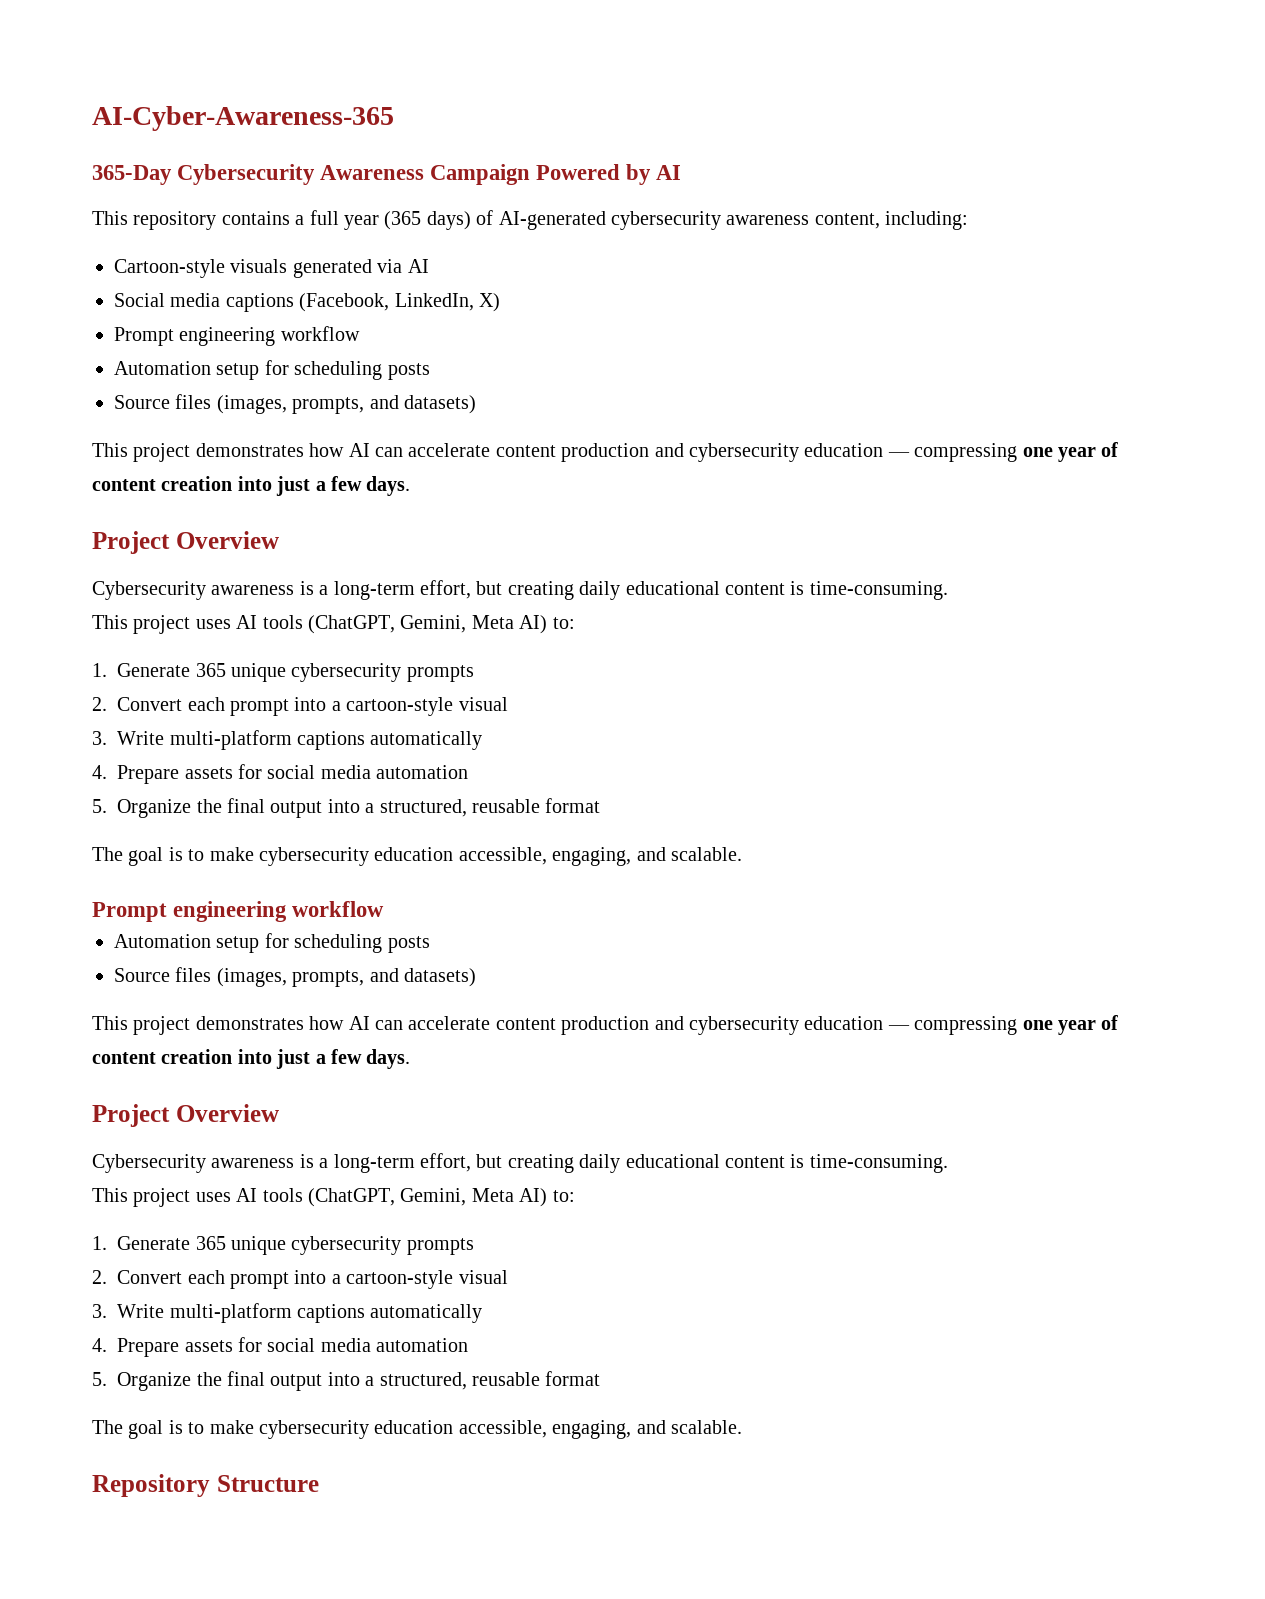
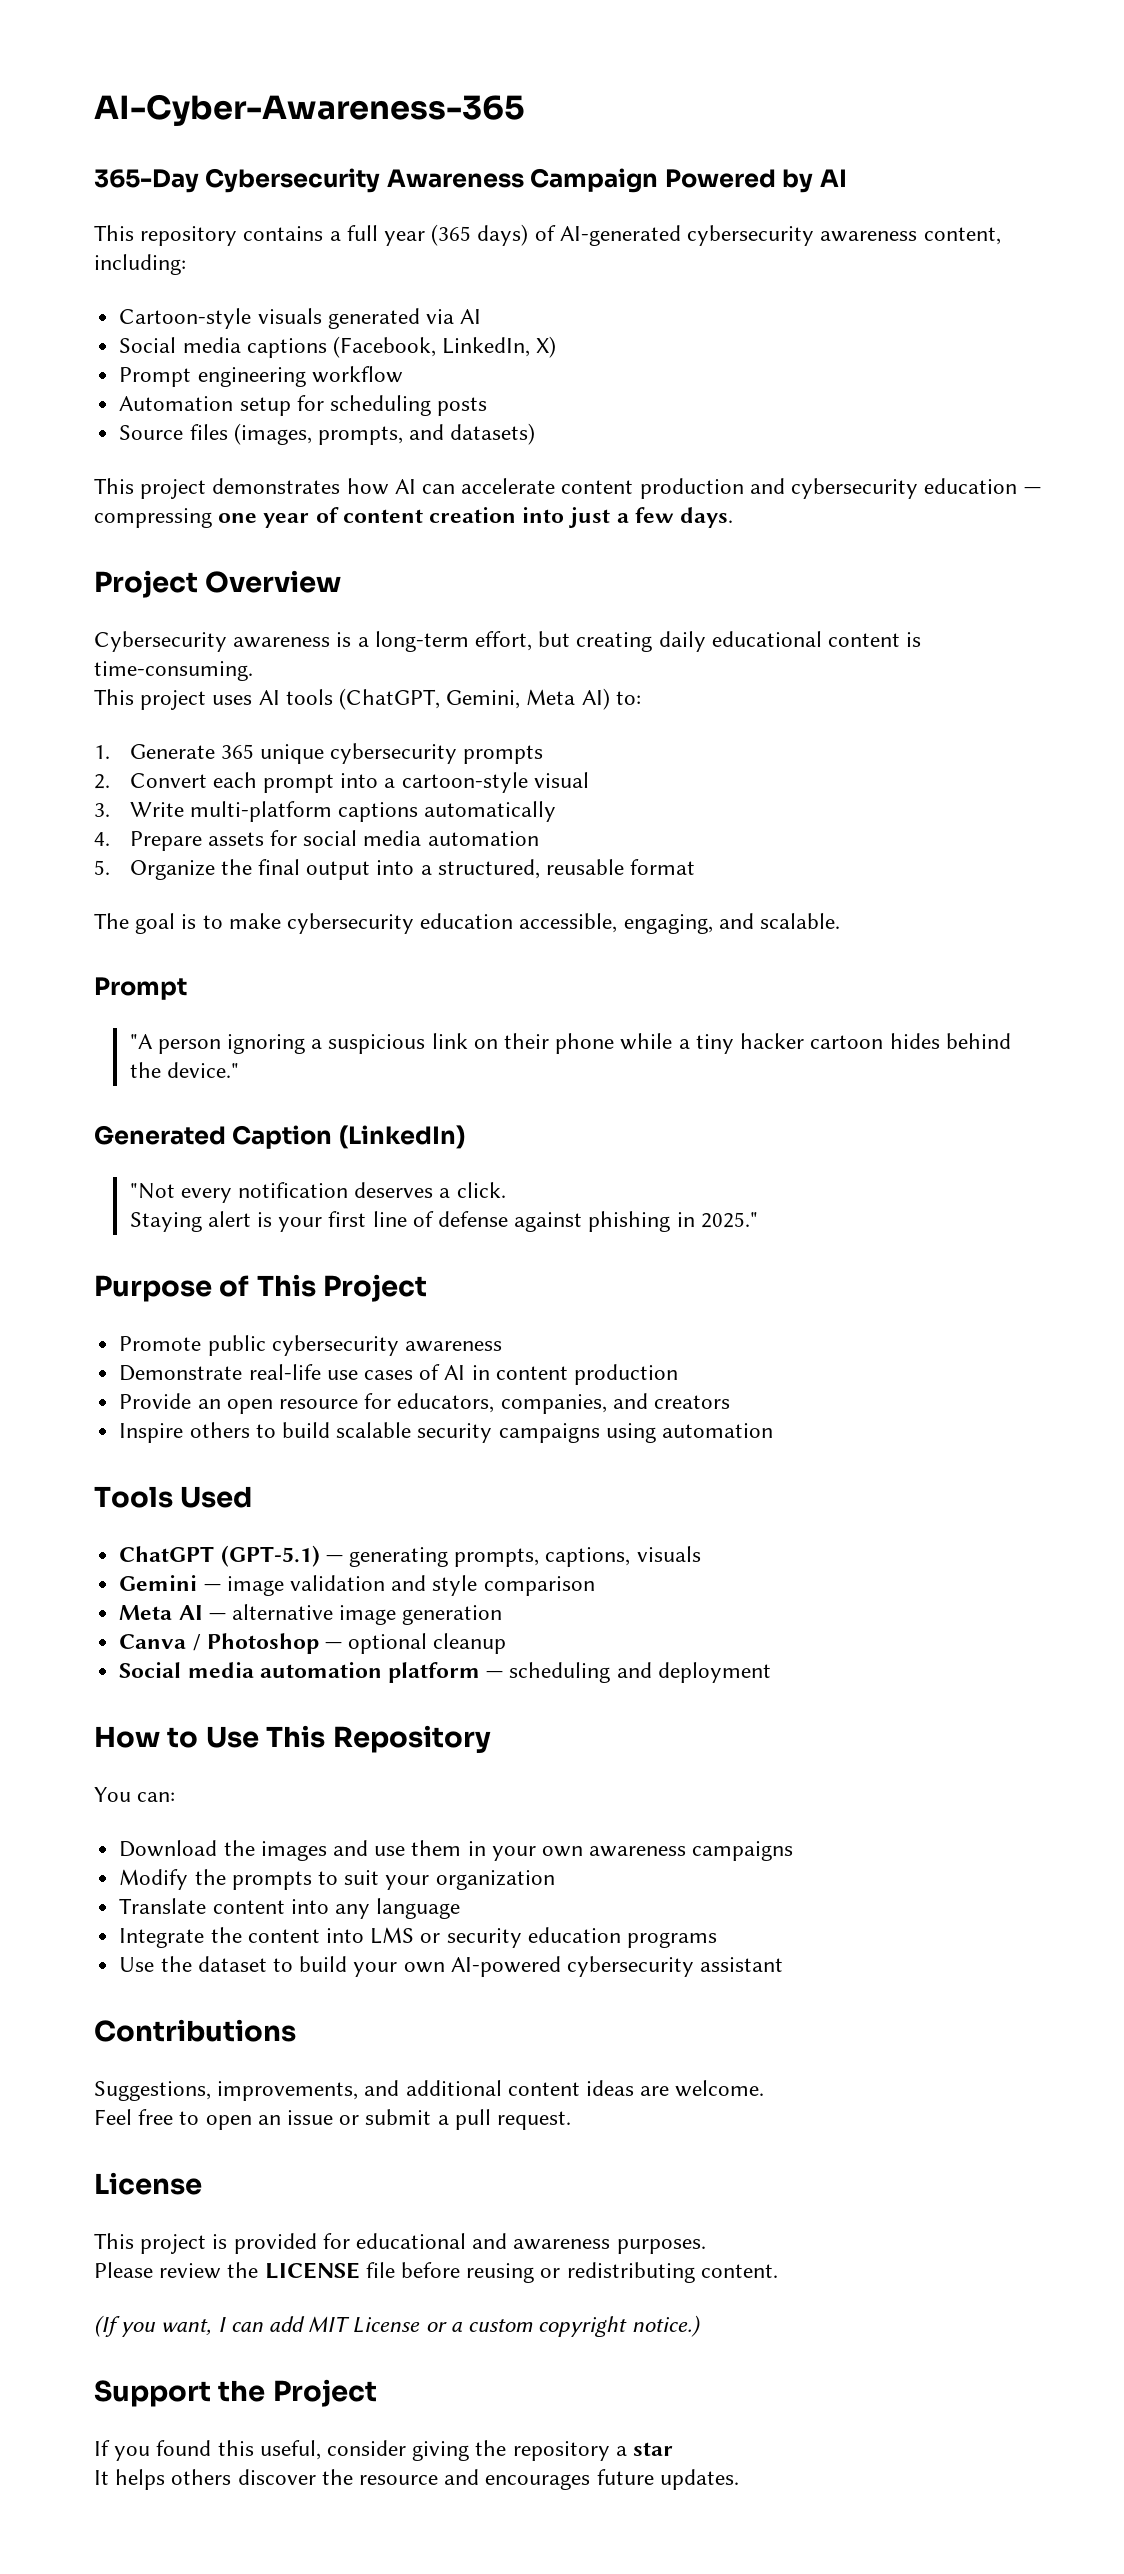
[173,901,385,922] [114,933,430,953] [114,967,476,987] [92,1015,1119,1035] [92,1049,411,1069] [92,1104,279,1127] [92,1153,948,1173] [92,1188,575,1207] [92,1236,474,1255] [92,1270,508,1289] [92,1303,483,1323] [92,1337,469,1357] [92,1371,601,1391] [92,1420,742,1439] [92,1474,319,1497] engineering workflow // Automation setup for scheduling posts // Source files (images, prompts, and datasets) // This project demonstrates how AI can accelerate content production and cybersecurity education — compressing one year of content creation into just a few days. // Project Overview // Cybersecurity awareness is a long-term effort, but creating daily educational content is time-consuming. // This project uses AI tools (ChatGPT, Gemini, Meta AI) to: // 1. Generate 365 unique cybersecurity prompts // 2. Convert each prompt into a cartoon-style visual // 3. Write multi-platform captions automatically // 4. Prepare assets for social media automation // 5. Organize the final output into a structured, reusable format // The goal is to make cybersecurity education accessible, engaging, and scalable. // Repository Structure -> [129,1033,1011,1054] [129,1062,239,1078] [94,1125,465,1149] [129,1182,506,1203] [129,1211,758,1232] [94,1274,428,1302] [119,1335,502,1356] [119,1364,678,1385] [119,1393,730,1414] [119,1422,773,1443] [94,1486,253,1508] [119,1545,701,1567] [119,1575,595,1596] [119,1604,503,1625] [119,1633,507,1654] [119,1662,771,1683] [94,1725,491,1753] [94,1787,176,1802] [119,1840,794,1861] [119,1869,555,1890] [119,1898,461,1919] [119,1927,717,1948] [119,1956,784,1977] [94,2019,296,2042] [94,2080,765,2101] [94,2109,572,2130] [94,2172,202,2195] [94,2233,706,2254] [94,2262,778,2283] [94,2315,701,2337] [94,2379,377,2407] [94,2440,674,2461] [94,2469,739,2490] // "A person ignoring a suspicious link on their phone while a tiny hacker cartoon hides behind the device." // Generated Caption (LinkedIn) // "Not every notification deserves a click. // Staying alert is your first line of defense against phishing in 2025." // Purpose of This Project // Promote public cybersecurity awareness // Demonstrate real-life use cases of AI in content production // Provide an open resource for educators, companies, and creators // Inspire others to build scalable security campaigns using automation // Tools Used // ChatGPT (GPT-5.1) — generating prompts, captions, visuals // Gemini — image validation and style comparison // Meta AI — alternative image generation // Canva / Photoshop — optional cleanup // Social media automation platform — scheduling and deployment // How to Use This Repository // You can: // Download the images and use them in your own awareness campaigns // Modify the prompts to suit your organization // Translate content into any language // Integrate the content into LMS or security education programs // Use the dataset to build your own AI-powered cybersecurity assistant // Contributions // Suggestions, improvements, and additional content ideas are welcome. // Feel free to open an issue or submit a pull request. // License // This project is provided for educational and awareness purposes. // Please review the LICENSE file before reusing or redistributing content. // (If you want, I can add MIT License or a custom copyright notice.) // Support the Project // If you found this useful, consider giving the repository a star // It helps others discover the resource and encourages future updates.

